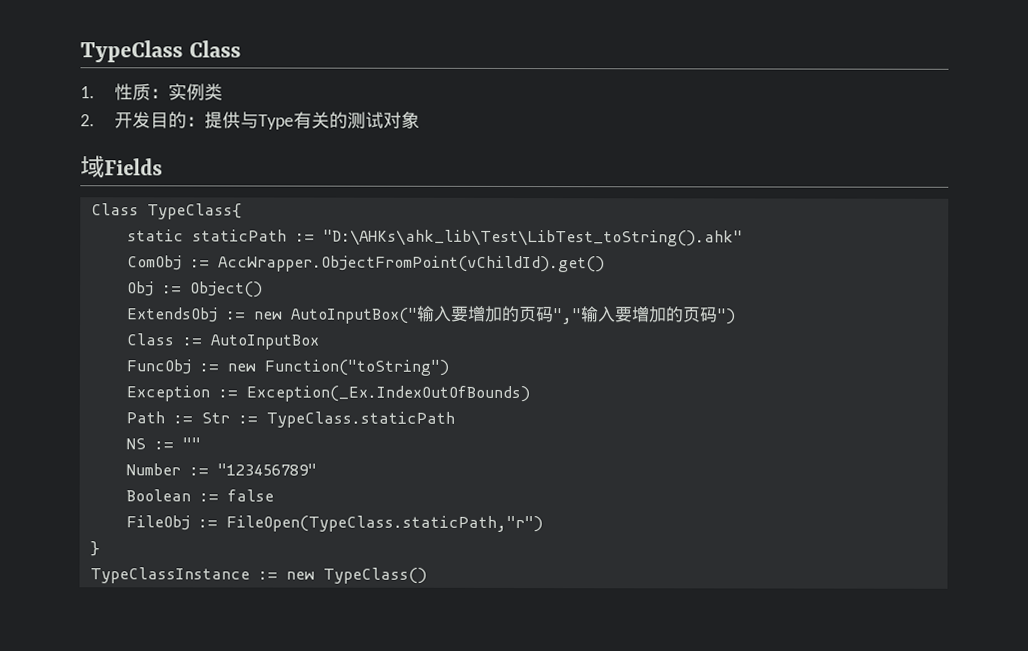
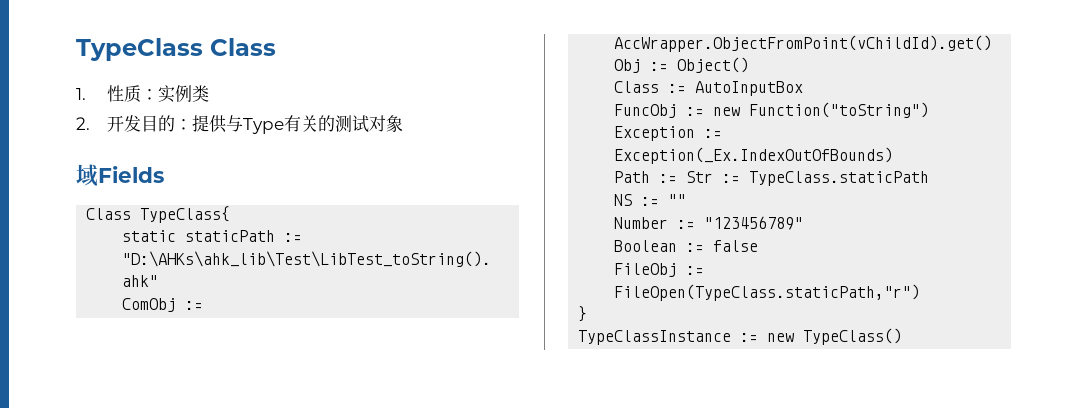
[126,305,736,325] // ExtendsObj := new AutoInputBox("输入要增加的页码","输入要增加的页码") -> (750, 65) none

